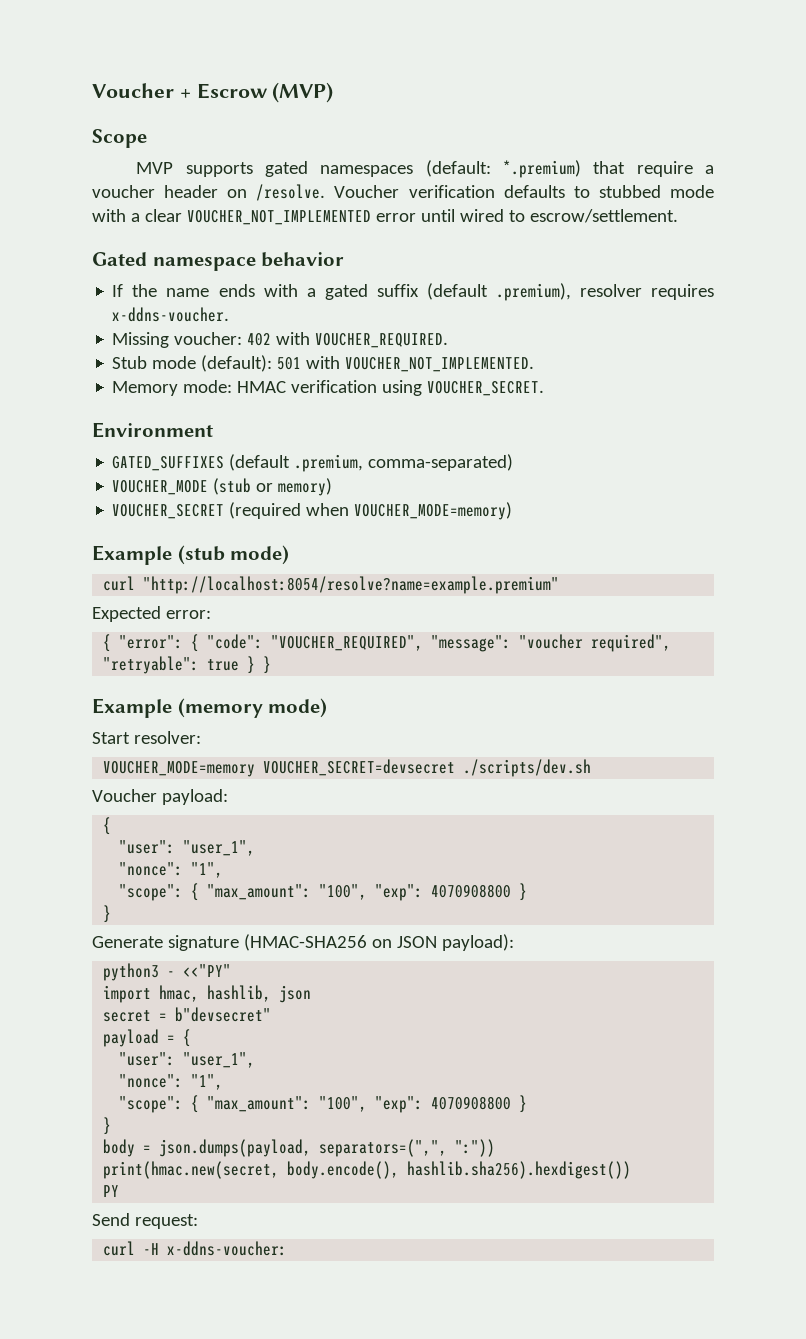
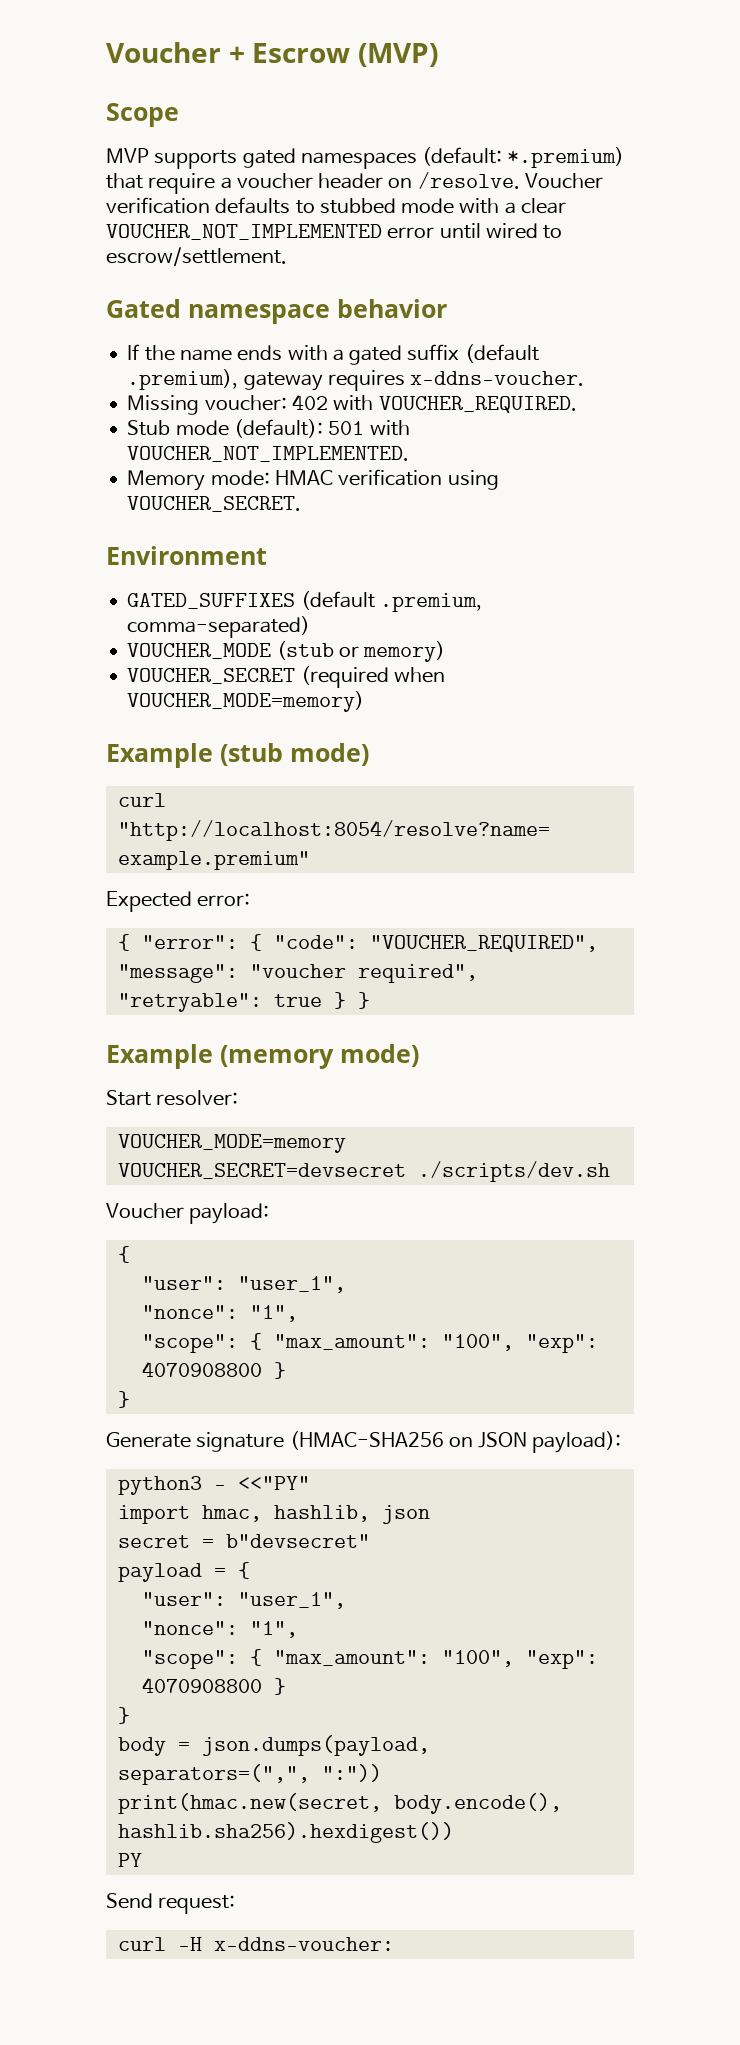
[579,284,642,297] resolver -> [243,372,323,391] gateway

